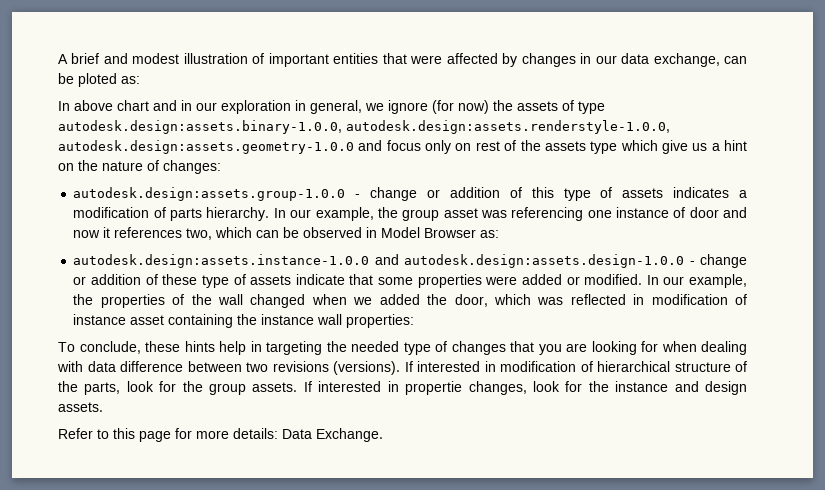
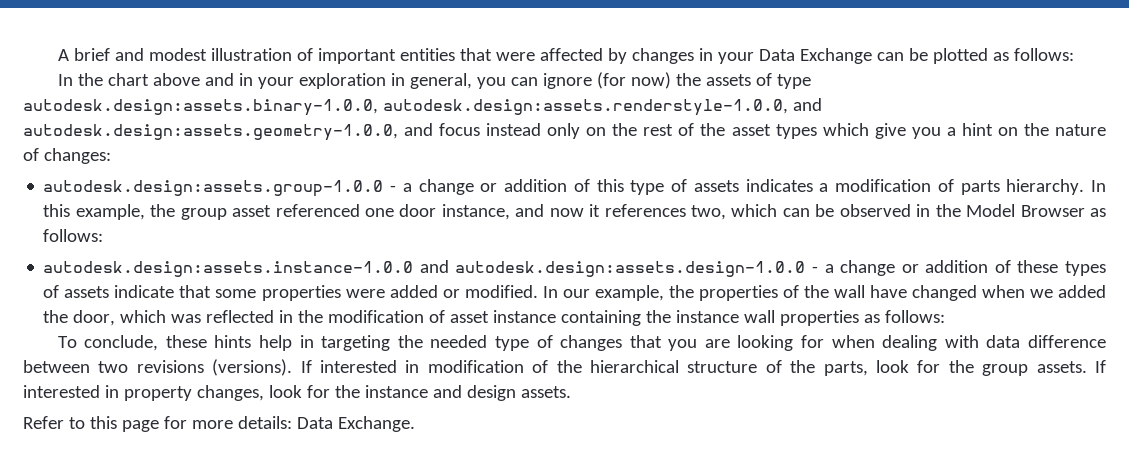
[595,53,748,67] [58,73,140,87] [58,100,149,111] our data exchange, can be ploted as: // In above chart -> [717,48,1074,64] [57,73,200,86] your Data Exchange can be plotted as follows: // In the chart above
[196,102,217,111] our -> [257,77,294,89] your
[365,103,384,111] we -> [476,77,538,89] you can
[58,140,354,154] autodesk.design:assets.geometry-1.0.0 -> [792,98,822,111] [23,124,398,141] and autodesk.design:assets.geometry-1.0.0,
(421, 145) none -> [486,123,542,136] instead
(472, 147) none -> [612,123,638,136] the
[544,141,618,154] assets type -> [731,124,817,139] asset types
[692,143,708,151] us -> [911,127,941,139] you
(361, 196) none -> [402,183,412,192] a
[290,209,312,218] our -> [43,204,71,217] this
[480,207,719,221] was referencing one instance of door -> [275,204,510,220] referenced one door instance,
(378, 232) none -> [935,204,961,217] the
[480,230,500,238] as: -> [1090,208,1107,217] [43,229,104,242] as follows:
(695, 263) none -> [824,264,834,273] a
[201,275,229,288] type -> [1065,261,1107,276] types
(244, 299) none -> [869,285,907,298] have
[651,294,748,305] [73,314,165,325] modification of instance asset -> [298,310,557,323] the modification of asset instance
[346,314,415,328] properties: -> [780,310,946,326] properties as follows:
(593, 366) none -> [556,360,582,373] the
[405,381,463,395] propertie -> [123,386,192,401] property

